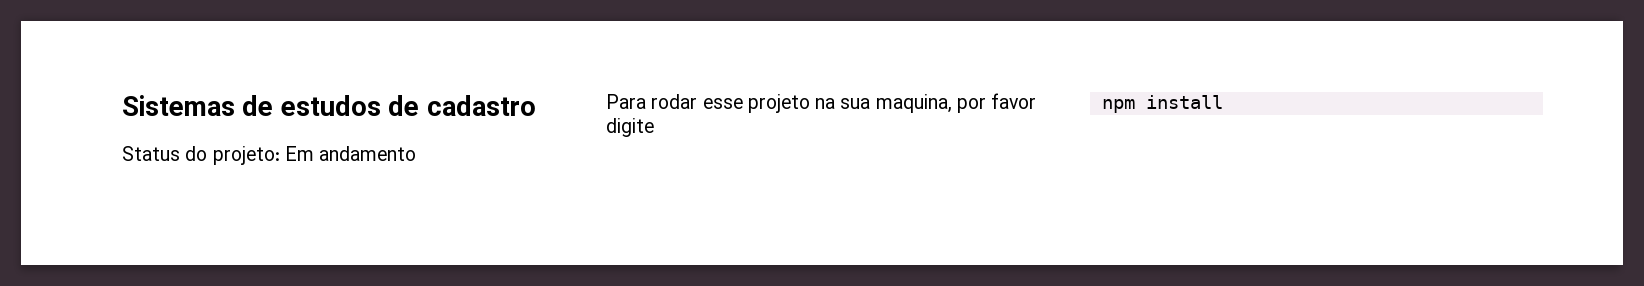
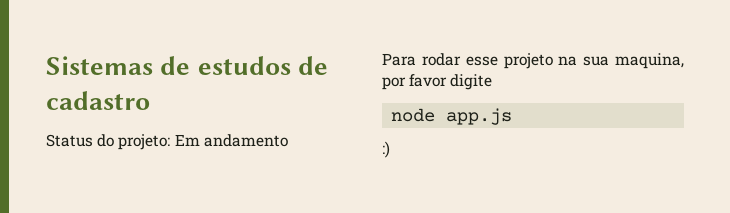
[1101,95,1223,113] npm install -> [391,108,513,125] [382,141,390,158] node app.js // :)

